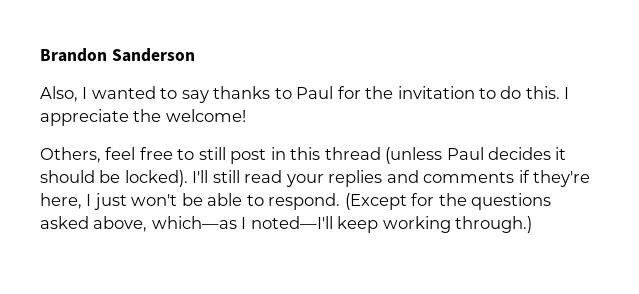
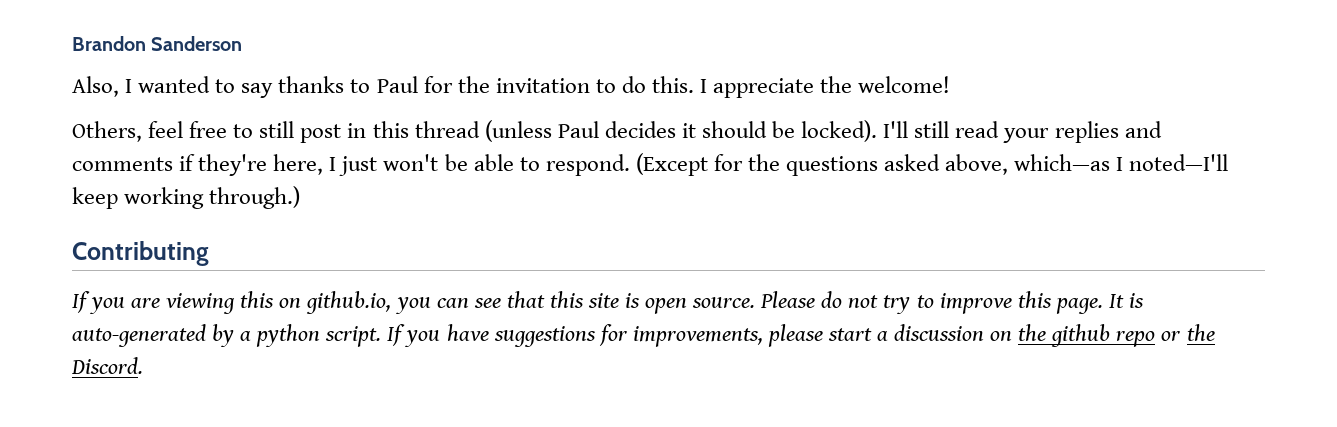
(533, 224) none -> [72,241,209,266] [72,291,1144,314] [72,324,1215,347] [71,357,143,374] // Contributing // If you are viewing this on github.io, you can see that this site is open source. Please do not try to improve this page. It is auto-generated by a python script. If you have suggestions for improvements, please start a discussion on the github repo or the Discord.

